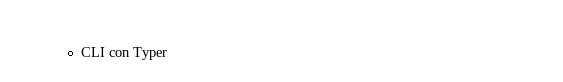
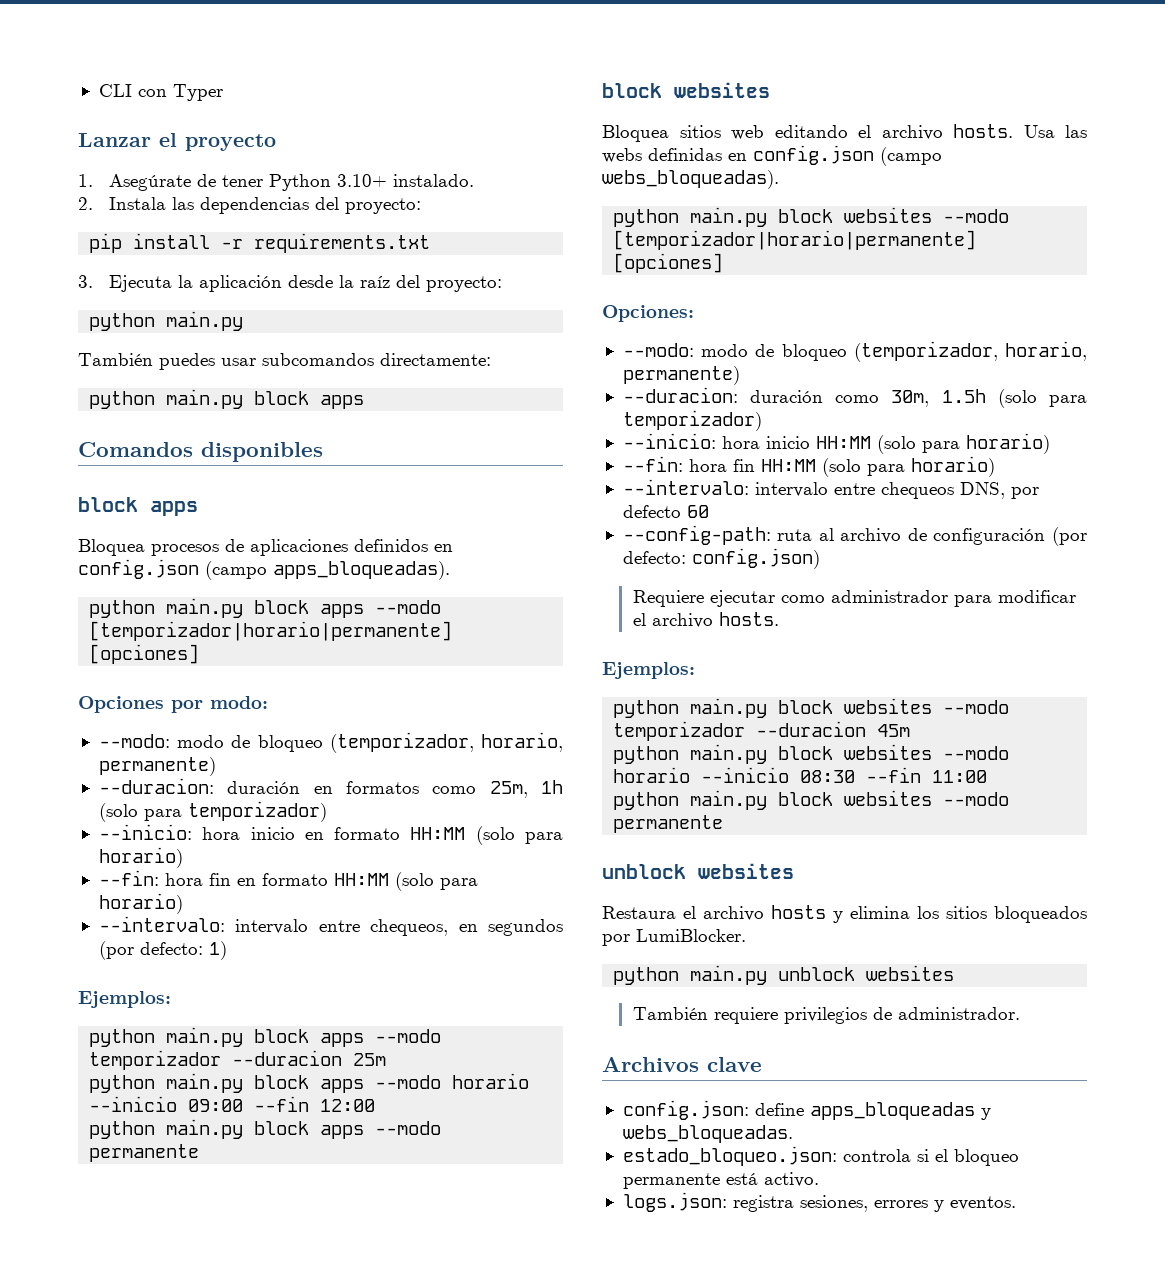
(167, 53) none -> [78,133,276,151] [78,174,474,191] [78,197,421,214] [89,233,431,253] [78,275,502,292] [89,311,244,331] [78,353,491,370] [89,389,365,409] [78,442,323,462] [78,497,198,516] [78,539,453,556] [78,559,450,580] [89,598,442,618] [89,621,453,641] [89,644,200,664] [78,696,268,713] [98,732,563,753] [98,757,216,776] [98,778,563,798] [98,801,327,822] [98,824,563,845] [98,847,183,868] [98,870,478,891] [98,893,183,914] [98,916,563,936] [98,941,227,960] [78,991,171,1008] [89,1027,442,1047] [89,1050,387,1070] [89,1073,530,1093] [89,1096,376,1112] [89,1119,442,1139] [89,1144,200,1162] [602,82,770,98] [602,124,1087,142] [602,145,942,166] [602,170,779,189] [613,207,1010,227] [613,230,977,250] [613,253,724,273] [602,305,694,322] [622,341,1087,362] [622,366,740,385] [622,387,1087,408] [622,410,762,431] [622,433,1050,454] [622,456,995,477] [622,479,1039,499] [622,505,709,518] [622,525,1087,546] [622,548,820,569] [632,590,1076,607] [632,612,779,628] [602,662,695,679] [613,698,1010,718] [613,721,911,741] [613,744,1010,764] [613,767,988,783] [613,790,1010,810] [613,815,724,833] [602,863,794,879] [602,905,1087,923] [602,929,746,946] [613,965,955,985] [632,1007,1020,1024] [602,1057,762,1072] [622,1100,991,1120] [622,1125,793,1143] [622,1146,1019,1166] [622,1172,819,1189] [622,1192,1016,1212] // Lanzar el proyecto // 1. Asegúrate de tener Python 3.10+ instalado. // 2. Instala las dependencias del proyecto: // pip install -r requirements.txt // 3. Ejecuta la aplicación desde la raíz del proyecto: // python main.py // También puedes usar subcomandos directamente: // python main.py block apps // Comandos disponibles // block apps // Bloquea procesos de aplicaciones definidos en config.json (campo apps_bloqueadas). // python main.py block apps --modo [temporizador|horario|permanente] [opciones] // Opciones por modo: // --modo: modo de bloqueo (temporizador, horario, permanente) // --duracion: duración en formatos como 25m, 1h (solo para temporizador) // --inicio: hora inicio en formato HH:MM (solo para horario) // --fin: hora fin en formato HH:MM (solo para horario) // --intervalo: intervalo entre chequeos, en segundos (por defecto: 1) // Ejemplos: // python main.py block apps --modo temporizador --duracion 25m // python main.py block apps --modo horario --inicio 09:00 --fin 12:00 // python main.py block apps --modo permanente // block websites // Bloquea sitios web editando el archivo hosts. Usa las webs definidas en config.json (campo webs_bloqueadas). // python main.py block websites --modo [temporizador|horario|permanente] [opciones] // Opciones: // --modo: modo de bloqueo (temporizador, horario, permanente) // --duracion: duración como 30m, 1.5h (solo para temporizador) // --inicio: hora inicio HH:MM (solo para horario) // --fin: hora fin HH:MM (solo para horario) // --intervalo: intervalo entre chequeos DNS, por defecto 60 // --config-path: ruta al archivo de configuración (por defecto: config.json) // Requiere ejecutar como administrador para modificar el archivo hosts. // Ejemplos: // python main.py block websites --modo temporizador --duracion 45m // python main.py block websites --modo horario --inicio 08:30 --fin 11:00 // python main.py block websites --modo permanente // unblock websites // Restaura el archivo hosts y elimina los sitios bloqueados por LumiBlocker. // python main.py unblock websites // También requiere privilegios de administrador. // Archivos clave // config.json: define apps_bloqueadas y webs_bloqueadas. // estado_bloqueo.json: controla si el bloqueo permanente está activo. // logs.json: registra sesiones, errores y eventos.

